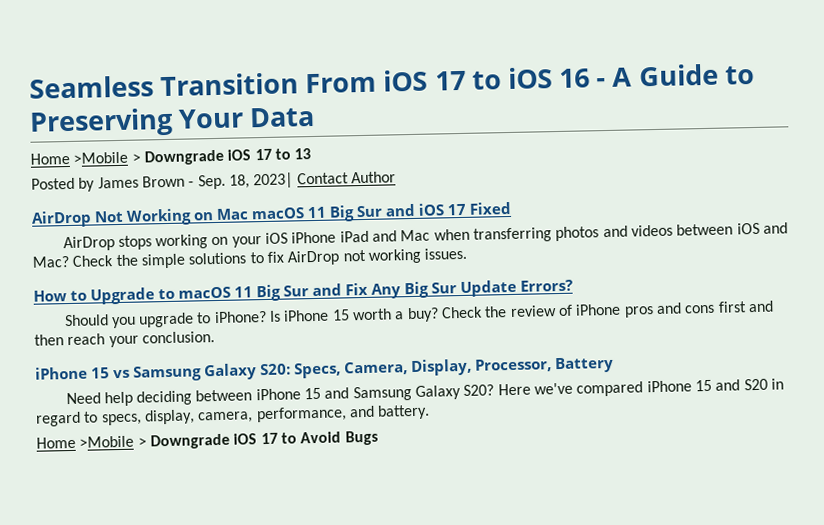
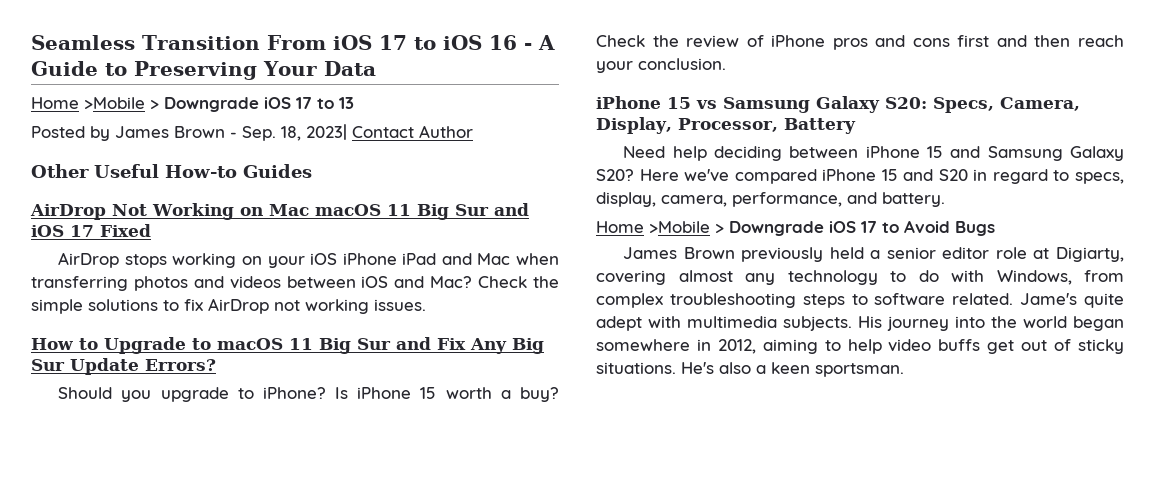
(396, 177) none -> [31,164,312,178] // Other Useful How-to Guides
(378, 438) none -> [623,247,1124,262] [596,270,1124,285] [596,293,1124,308] [596,316,1124,331] [596,339,1124,354] [596,362,904,377] // James Brown previously held a senior editor role at Digiarty, covering almost any technology to do with Windows, from complex troubleshooting steps to software related. Jame's quite adept with multimedia subjects. His journey into the world began somewhere in 2012, aiming to help video buffs get out of sticky situations. He's also a keen sportsman.

